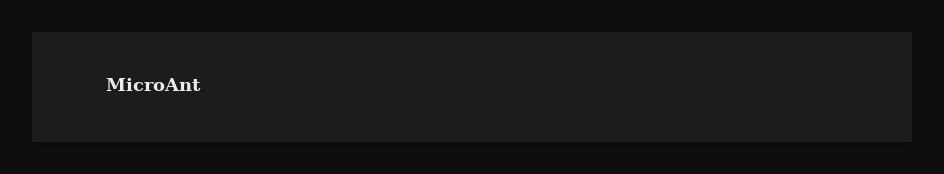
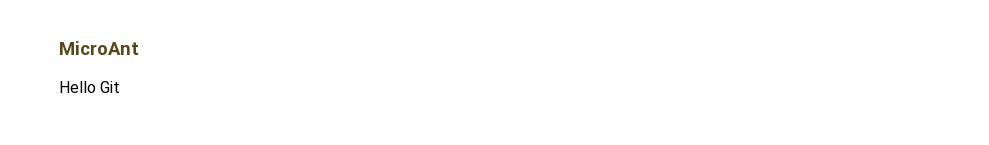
(201, 84) none -> [59,81,121,93] // Hello Git

